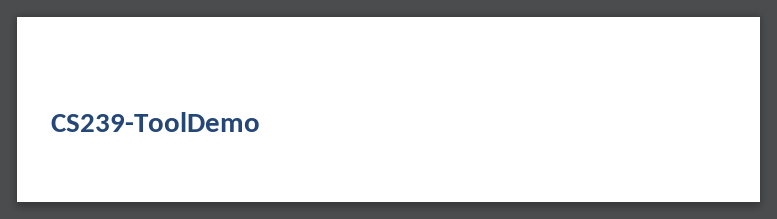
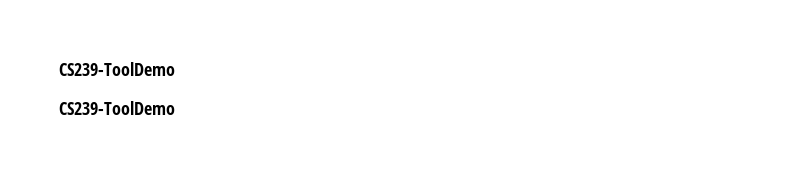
[51,112,260,132] CS239-ToolDemo -> [59,62,175,76] [59,101,175,115] CS239-ToolDemo // CS239-ToolDemo

